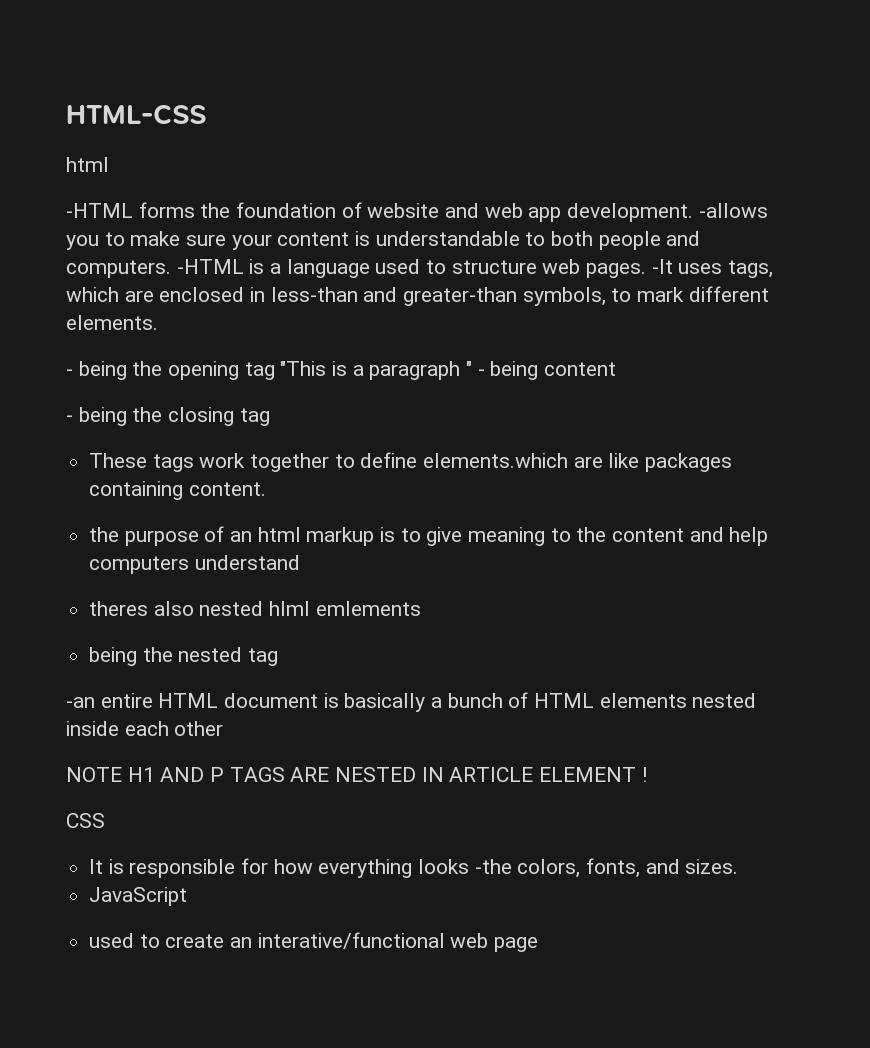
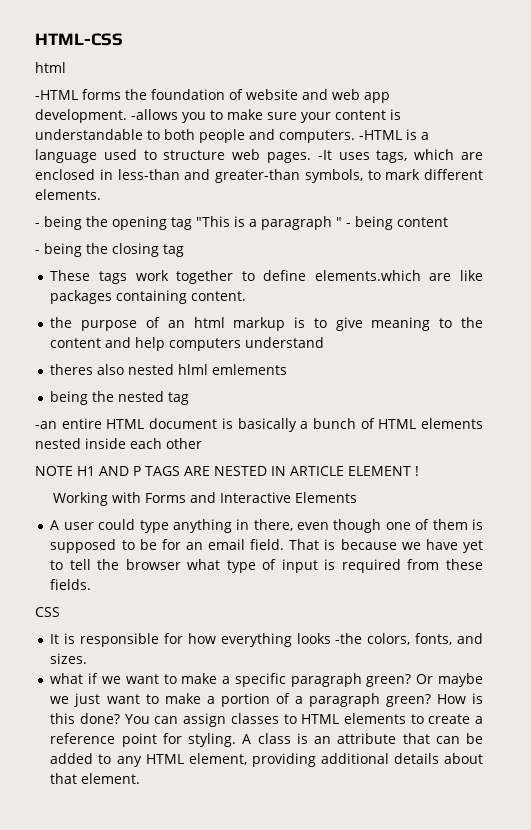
(647, 774) none -> [53,492,358,506] [50,519,483,533] [50,539,483,553] [50,559,483,573] [50,579,92,590] // Working with Forms and Interactive Elements // A user could type anything in there, even though one of them is supposed to be for an email field. That is because we have yet to tell the browser what type of input is required from these fields.
[89,887,188,906] [89,932,539,952] JavaScript // used to create an interative/functional web page -> [50,673,484,687] [50,693,484,707] [50,713,483,727] [50,733,484,747] [50,753,483,767] [50,773,141,784] what if we want to make a specific paragraph green? Or maybe we just want to make a portion of a paragraph green? How is this done? You can assign classes to HTML elements to create a reference point for styling. A class is an attribute that can be added to any HTML element, providing additional details about that element.

